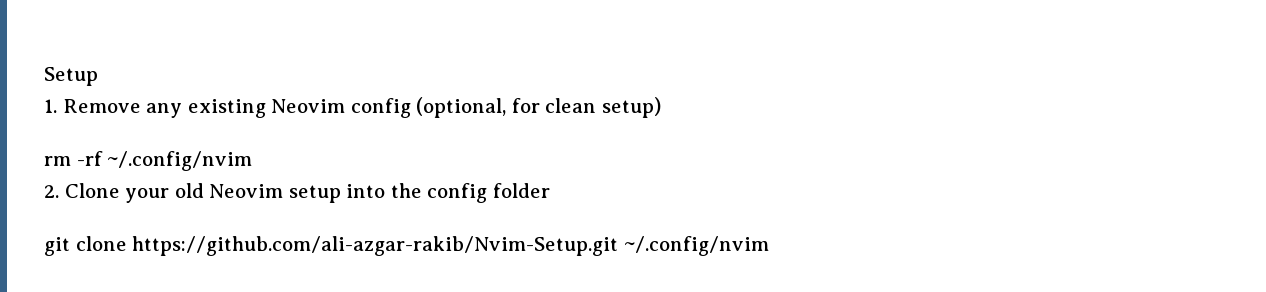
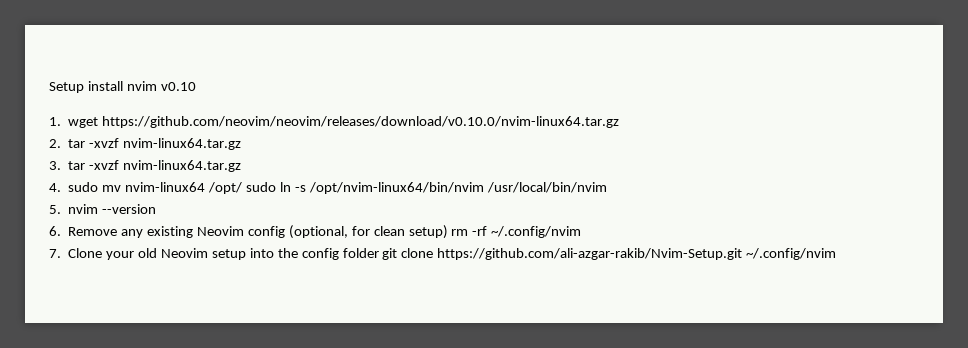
[44,99,57,113] // 1. -> [87,81,196,91] [49,116,620,128] [49,138,242,150] [49,160,242,172] [49,182,607,194] [49,204,157,214] [49,226,61,236] install nvim v0.10 // 1. wget https://github.com/neovim/neovim/releases/download/v0.10.0/nvim-linux64.tar.gz // 2. tar -xvzf nvim-linux64.tar.gz // 3. tar -xvzf nvim-linux64.tar.gz // 4. sudo mv nvim-linux64 /opt/ sudo ln -s /opt/nvim-linux64/bin/nvim /usr/local/bin/nvim // 5. nvim --version // 6.
(661, 107) // -> (448, 232) none
[44,185,59,198] 2. -> [49,249,61,258] 7.
(550, 190) // -> (379, 253) none

